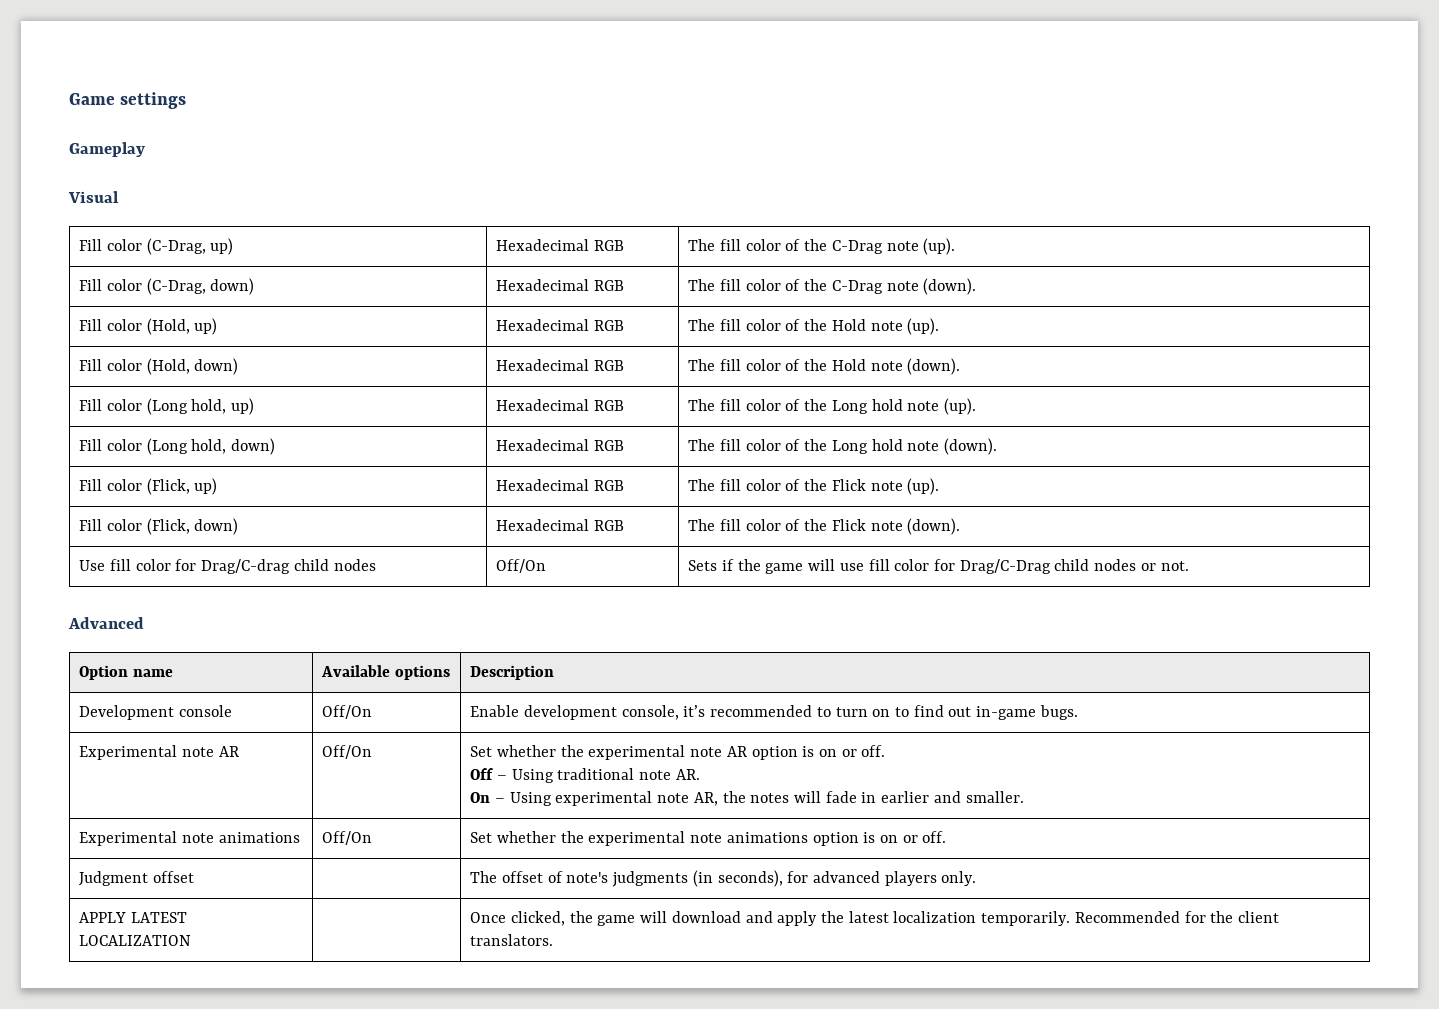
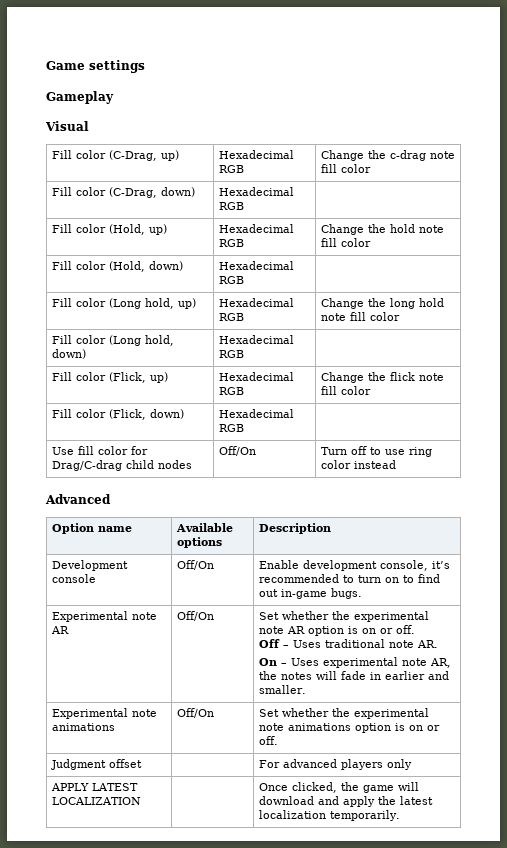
[688,238,956,255] The fill color of the C-Drag note (up). -> [320,150,455,161] [320,164,371,173] Change the c-drag note fill color
[688,278,977,295] The fill color of the C-Drag note (down). -> (244, 206) none
[688,318,940,335] The fill color of the Hold note (up). -> [320,224,444,235] [320,238,371,247] Change the hold note fill color
[688,358,961,375] The fill color of the Hold note (down). -> (244, 280) none
[688,398,977,415] The fill color of the Long hold note (up). -> [320,298,444,309] [320,312,400,321] Change the long hold note fill color
[688,438,998,455] The fill color of the Long hold note (down). -> (244, 354) none
[688,478,940,495] The fill color of the Flick note (up). -> [320,372,444,383] [320,386,371,395] Change the flick note fill color
[688,518,961,535] The fill color of the Flick note (down). -> (244, 428) none
[688,559,1189,574] Sets if the game will use fill color for Drag/C-Drag child nodes or not. -> [320,446,432,457] [320,460,396,469] Turn off to use ring color instead
[511,769,554,783] Using -> [292,640,321,648] Uses
[509,792,552,806] Using -> [290,658,319,666] Uses
[470,870,809,887] The offset of note's judgments (in seconds), for -> [258,760,280,768] For
[941,871,977,886] only. -> [386,759,412,770] only
[1074,911,1280,923] [470,934,554,946] Recommended for the client translators. -> (400, 815) none

